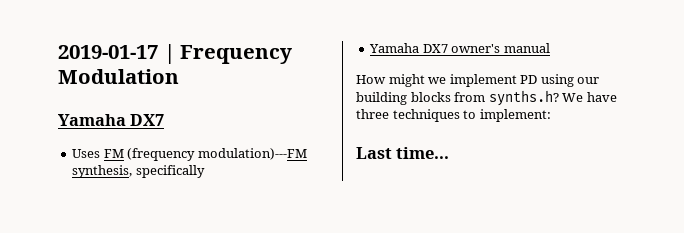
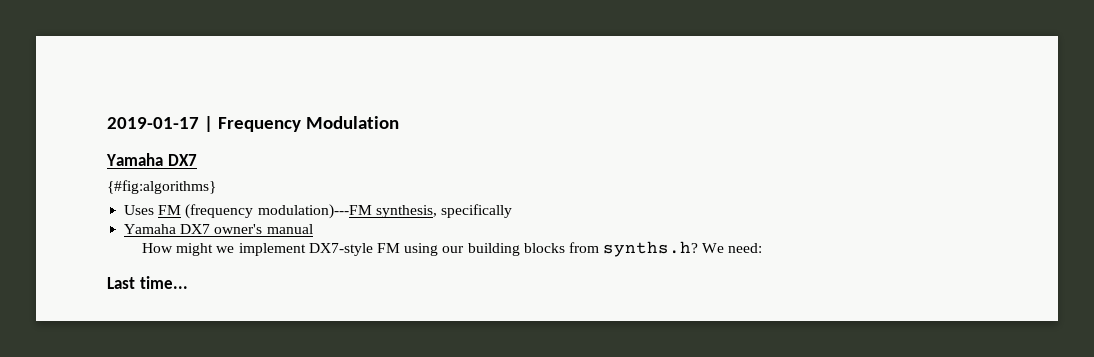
(165, 120) none -> [107,180,216,194] // {#fig:algorithms}
[520,75,538,84] PD -> [308,243,400,256] DX7-style FM
[586,92,617,102] [356,109,551,122] have three techniques to implement: -> [728,243,763,253] need:

